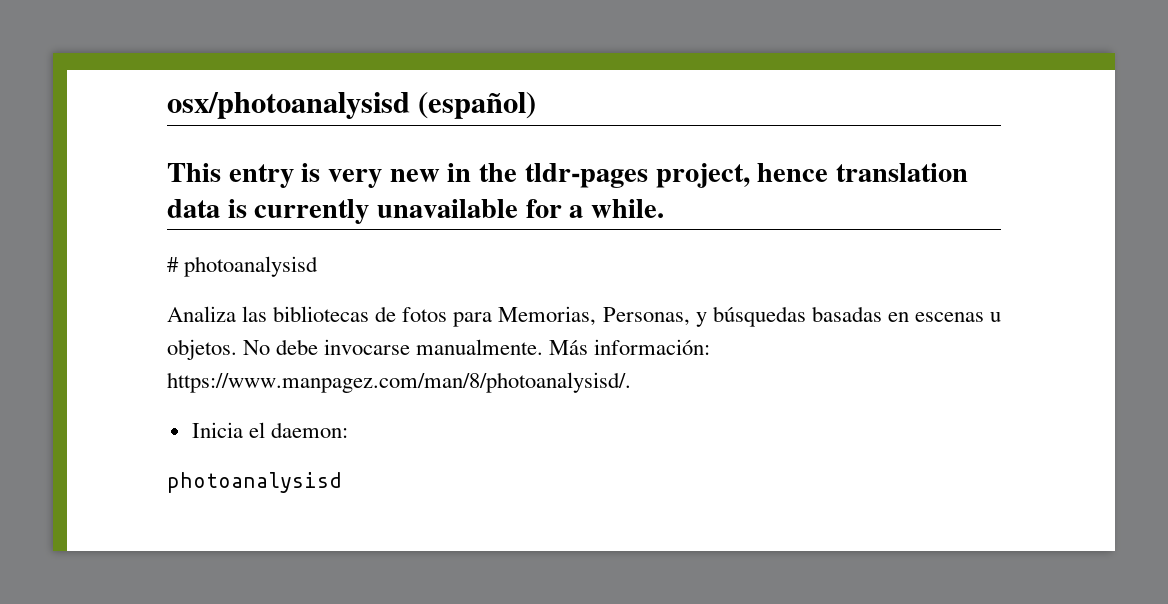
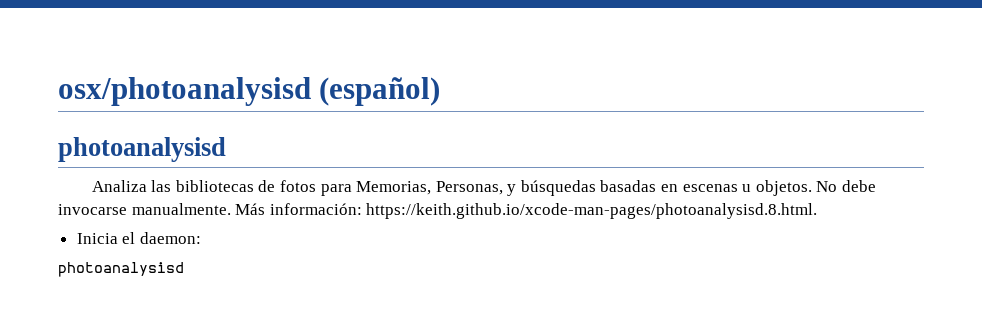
[167,163,968,188] [167,199,665,224] [167,257,179,272] This entry is very new in the tldr-pages project, hence translation data is currently unavailable for a while. // # -> (441, 91) none
[167,372,631,393] https://www.manpagez.com/man/8/photoanalysisd/. -> [366,203,818,219] https://keith.github.io/xcode-man-pages/photoanalysisd.8.html.

